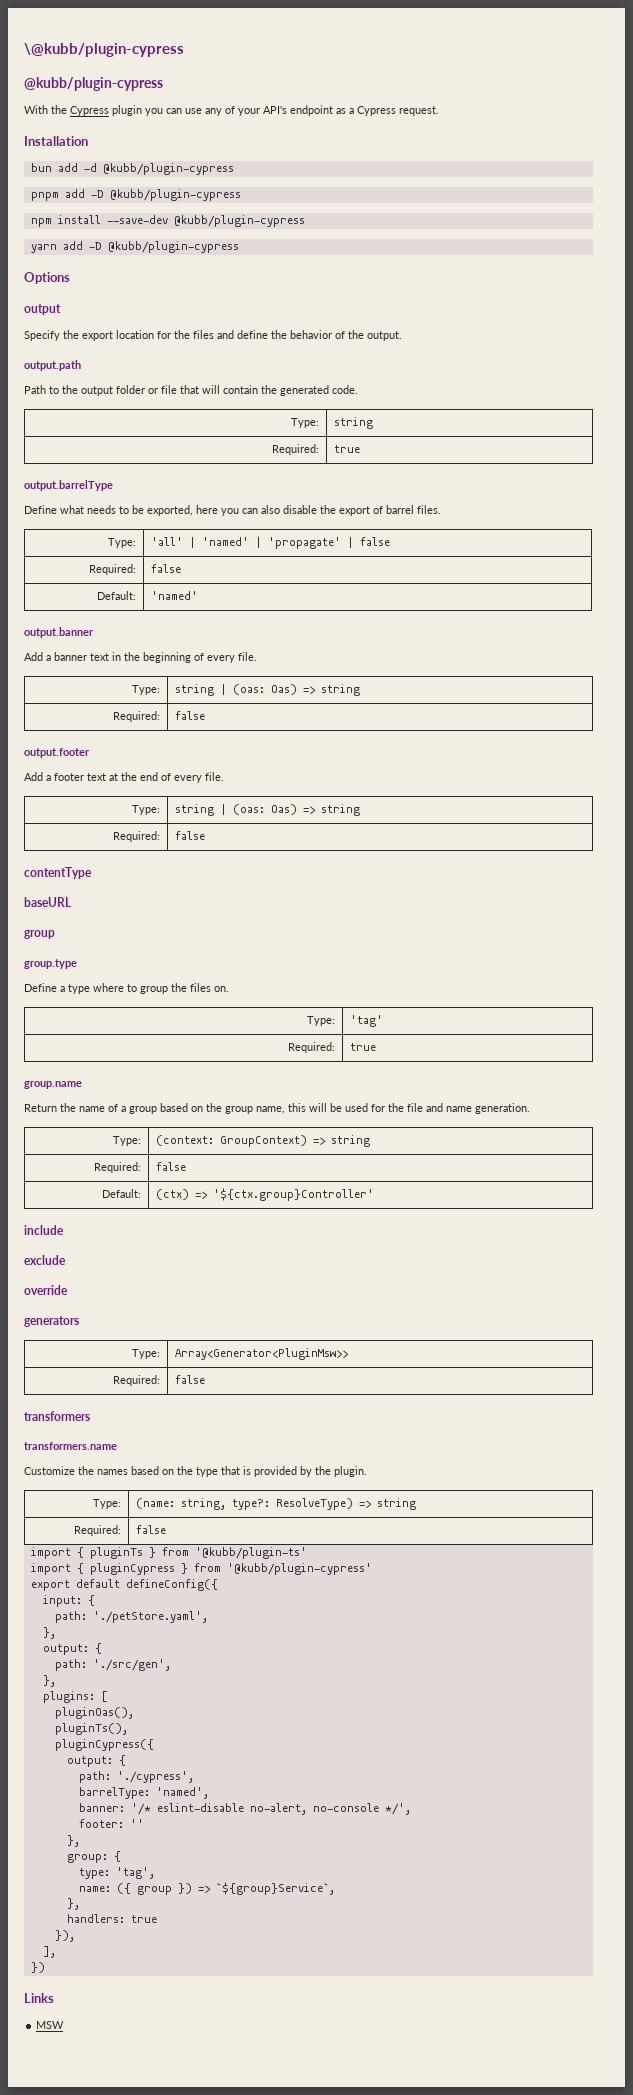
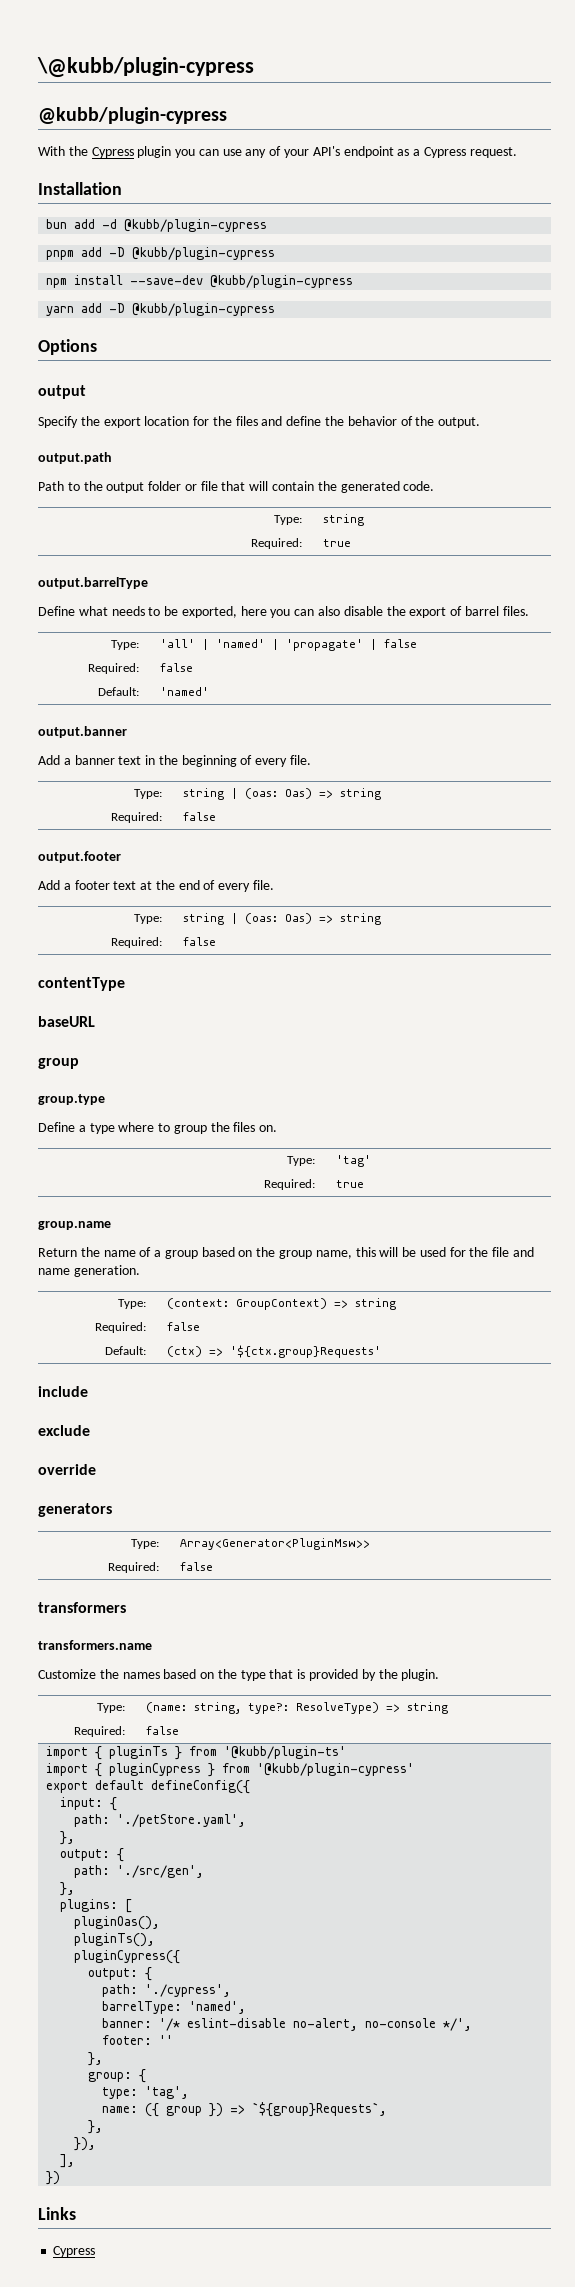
[213,1188,375,1201] '${ctx.group}Controller' -> [229,1345,381,1358] '${ctx.group}Requests'
[215,1882,335,1895] [66,1898,80,1910] [66,1914,157,1923] `${group}Service`, // }, // handlers: true -> [252,2102,388,2117] [88,2120,104,2134] `${group}Requests`, // },
[36,2021,65,2029] MSW -> [53,2246,96,2257] Cypress

